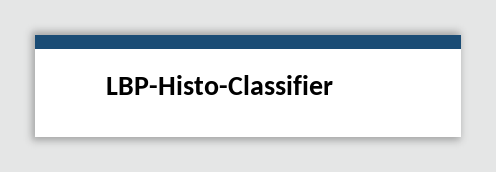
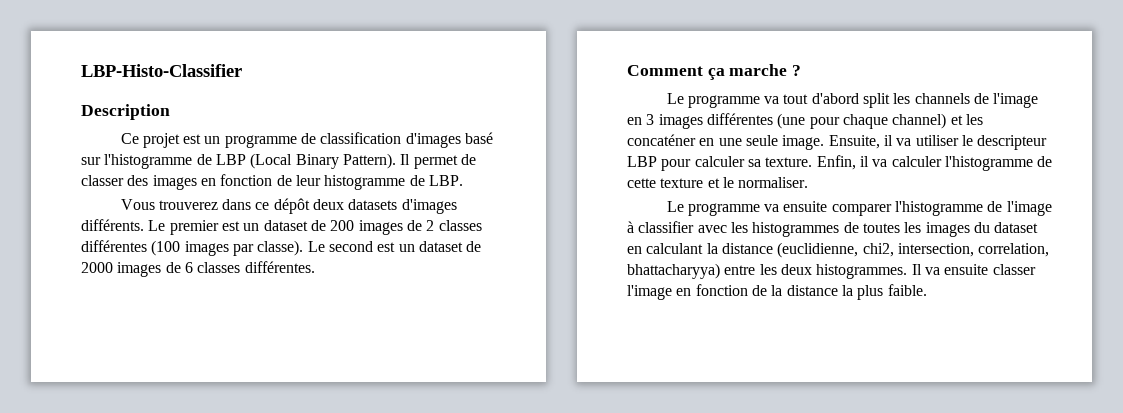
(333, 85) none -> [81,104,170,120] [120,132,494,148] [81,153,476,169] [81,174,463,190] [120,198,457,214] [81,219,482,235] [81,240,482,256] [81,261,315,277] [627,64,802,80] [666,93,1039,108] [627,113,983,129] [627,134,1048,150] [627,155,1053,171] [627,177,809,188] [666,201,1052,216] [627,221,1039,237] [627,242,1050,258] [627,263,1036,279] [627,284,927,300] // Description // Ce projet est un programme de classification d'images basé sur l'histogramme de LBP (Local Binary Pattern). Il permet de classer des images en fonction de leur histogramme de LBP. // Vous trouverez dans ce dépôt deux datasets d'images différents. Le premier est un dataset de 200 images de 2 classes différentes (100 images par classe). Le second est un dataset de 2000 images de 6 classes différentes. // Comment ça marche ? // Le programme va tout d'abord split les channels de l'image en 3 images différentes (une pour chaque channel) et les concaténer en une seule image. Ensuite, il va utiliser le descripteur LBP pour calculer sa texture. Enfin, il va calculer l'histogramme de cette texture et le normaliser. // Le programme va ensuite comparer l'histogramme de l'image à classifier avec les histogrammes de toutes les images du dataset en calculant la distance (euclidienne, chi2, intersection, correlation, bhattacharyya) entre les deux histogrammes. Il va ensuite classer l'image en fonction de la distance la plus faible.

